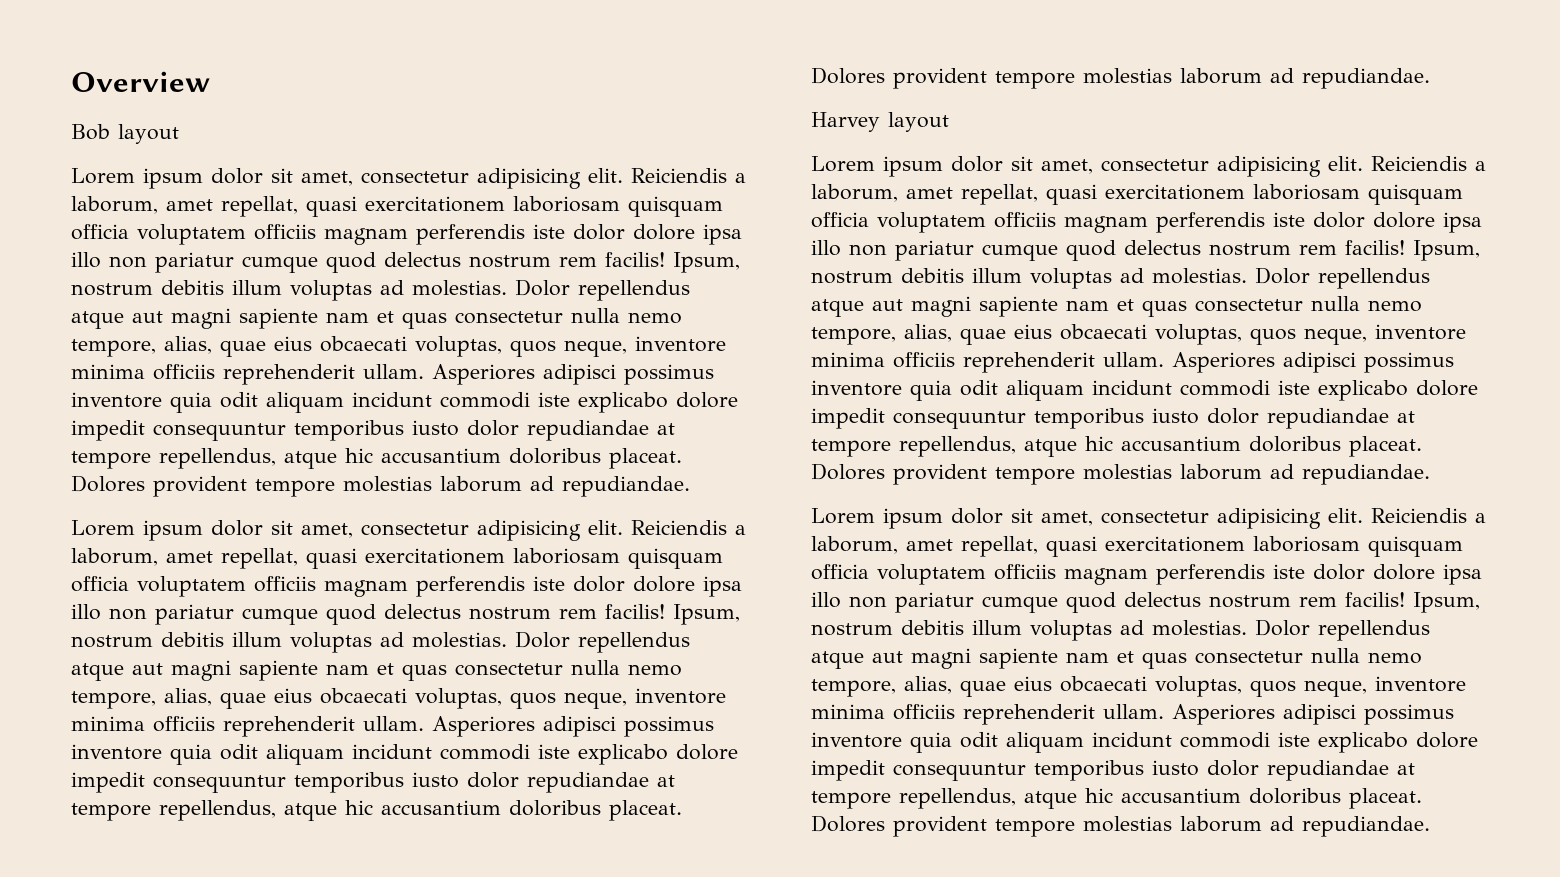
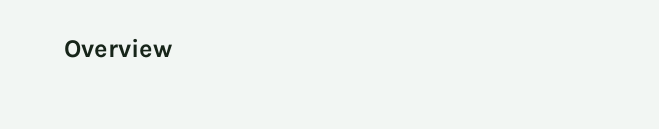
[71,124,179,144] [71,168,746,189] [71,196,723,217] [71,224,742,245] [71,252,740,273] [71,279,690,301] [71,308,682,329] [71,336,726,357] [71,364,714,385] [71,392,738,413] [71,420,675,441] [71,448,682,469] [71,475,690,497] [71,520,746,541] [71,548,723,569] [71,576,742,597] [71,604,740,625] [71,631,690,653] [71,660,682,681] [71,688,726,709] [71,716,714,737] [71,744,738,765] [71,772,675,793] [71,800,682,821] [811,67,1430,89] [811,112,949,132] [811,156,1486,177] [811,184,1463,205] [811,212,1482,233] [811,240,1480,261] [811,267,1430,289] [811,296,1422,317] [811,324,1466,345] [811,352,1454,373] [811,380,1478,401] [811,408,1415,429] [811,436,1422,457] [811,463,1430,485] [811,508,1486,529] [811,536,1463,557] [811,564,1482,585] [811,592,1480,613] [811,619,1430,641] [811,648,1422,669] [811,676,1466,697] [811,704,1454,725] [811,732,1478,753] [811,760,1415,781] [811,788,1422,809] [811,815,1430,837] // Bob layout // Lorem ipsum dolor sit amet, consectetur adipisicing elit. Reiciendis a laborum, amet repellat, quasi exercitationem laboriosam quisquam officia voluptatem officiis magnam perferendis iste dolor dolore ipsa illo non pariatur cumque quod delectus nostrum rem facilis! Ipsum, nostrum debitis illum voluptas ad molestias. Dolor repellendus atque aut magni sapiente nam et quas consectetur nulla nemo tempore, alias, quae eius obcaecati voluptas, quos neque, inventore minima officiis reprehenderit ullam. Asperiores adipisci possimus inventore quia odit aliquam incidunt commodi iste explicabo dolore impedit consequuntur temporibus iusto dolor repudiandae at tempore repellendus, atque hic accusantium doloribus placeat. Dolores provident tempore molestias laborum ad repudiandae. // Lorem ipsum dolor sit amet, consectetur adipisicing elit. Reiciendis a laborum, amet repellat, quasi exercitationem laboriosam quisquam officia voluptatem officiis magnam perferendis iste dolor dolore ipsa illo non pariatur cumque quod delectus nostrum rem facilis! Ipsum, nostrum debitis illum voluptas ad molestias. Dolor repellendus atque aut magni sapiente nam et quas consectetur nulla nemo tempore, alias, quae eius obcaecati voluptas, quos neque, inventore minima officiis reprehenderit ullam. Asperiores adipisci possimus inventore quia odit aliquam incidunt commodi iste explicabo dolore impedit consequuntur temporibus iusto dolor repudiandae at tempore repellendus, atque hic accusantium doloribus placeat. Dolores provident tempore molestias laborum ad repudiandae. // Harvey layout // Lorem ipsum dolor sit amet, consectetur adipisicing elit. Reiciendis a laborum, amet repellat, quasi exercitationem laboriosam quisquam officia voluptatem officiis magnam perferendis iste dolor dolore ipsa illo non pariatur cumque quod delectus nostrum rem facilis! Ipsum, nostrum debitis illum voluptas ad molestias. Dolor repellendus atque aut magni sapiente nam et quas consectetur nulla nemo tempore, alias, quae eius obcaecati voluptas, quos neque, inventore minima officiis reprehenderit ullam. Asperiores adipisci possimus inventore quia odit aliquam incidunt commodi iste explicabo dolore impedit consequuntur temporibus iusto dolor repudiandae at tempore repellendus, atque hic accusantium doloribus placeat. Dolores provident tempore molestias laborum ad repudiandae. // Lorem ipsum dolor sit amet, consectetur adipisicing elit. Reiciendis a laborum, amet repellat, quasi exercitationem laboriosam quisquam officia voluptatem officiis magnam perferendis iste dolor dolore ipsa illo non pariatur cumque quod delectus nostrum rem facilis! Ipsum, nostrum debitis illum voluptas ad molestias. Dolor repellendus atque aut magni sapiente nam et quas consectetur nulla nemo tempore, alias, quae eius obcaecati voluptas, quos neque, inventore minima officiis reprehenderit ullam. Asperiores adipisci possimus inventore quia odit aliquam incidunt commodi iste explicabo dolore impedit consequuntur temporibus iusto dolor repudiandae at tempore repellendus, atque hic accusantium doloribus placeat. Dolores provident tempore molestias laborum ad repudiandae. -> (172, 48) none

